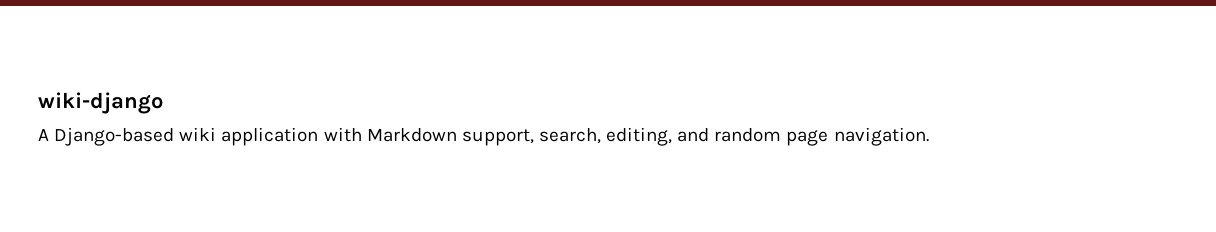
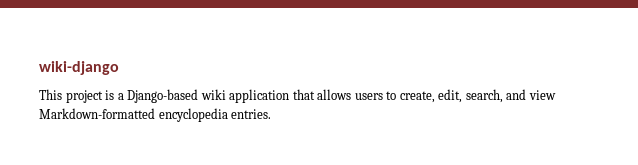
[38,127,929,146] A Django-based wiki application with Markdown support, search, editing, and random page navigation. -> [39,89,556,103] [39,108,272,122] This project is a Django-based wiki application that allows users to create, edit, search, and view Markdown-formatted encyclopedia entries.

